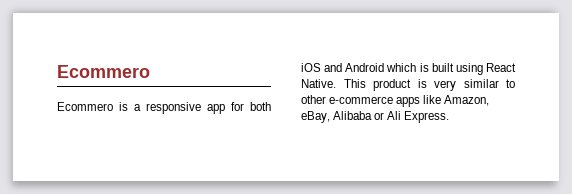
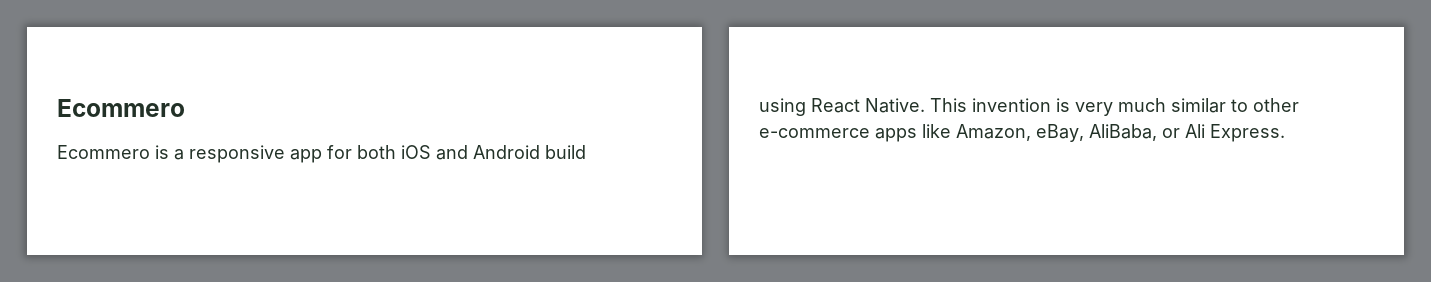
[386,63,454,72] which is built -> [545,145,586,159] build
[373,79,411,91] product -> [972,98,1051,112] invention
(456, 85) none -> [1118,98,1166,112] much
[333,111,373,120] Alibaba -> [1089,124,1157,141] AliBaba,

